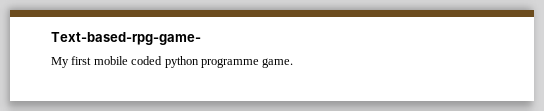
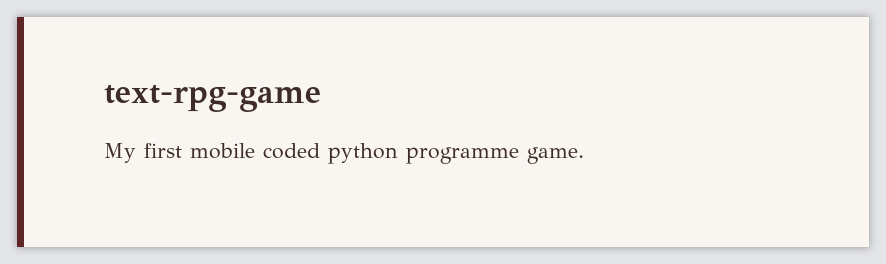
[51,32,201,45] Text-based-rpg-game- -> [104,85,321,112] text-rpg-game

